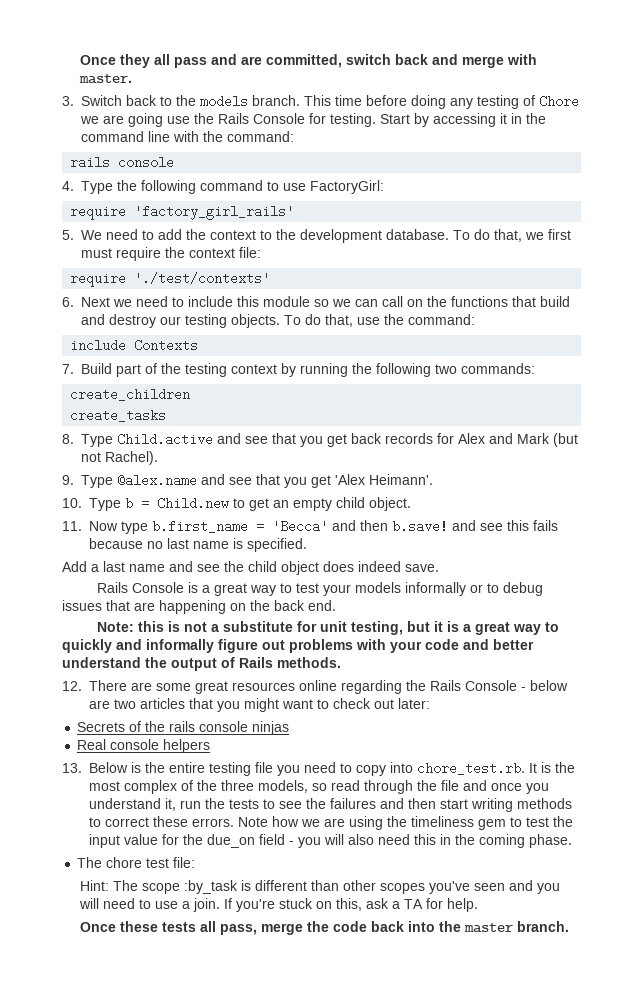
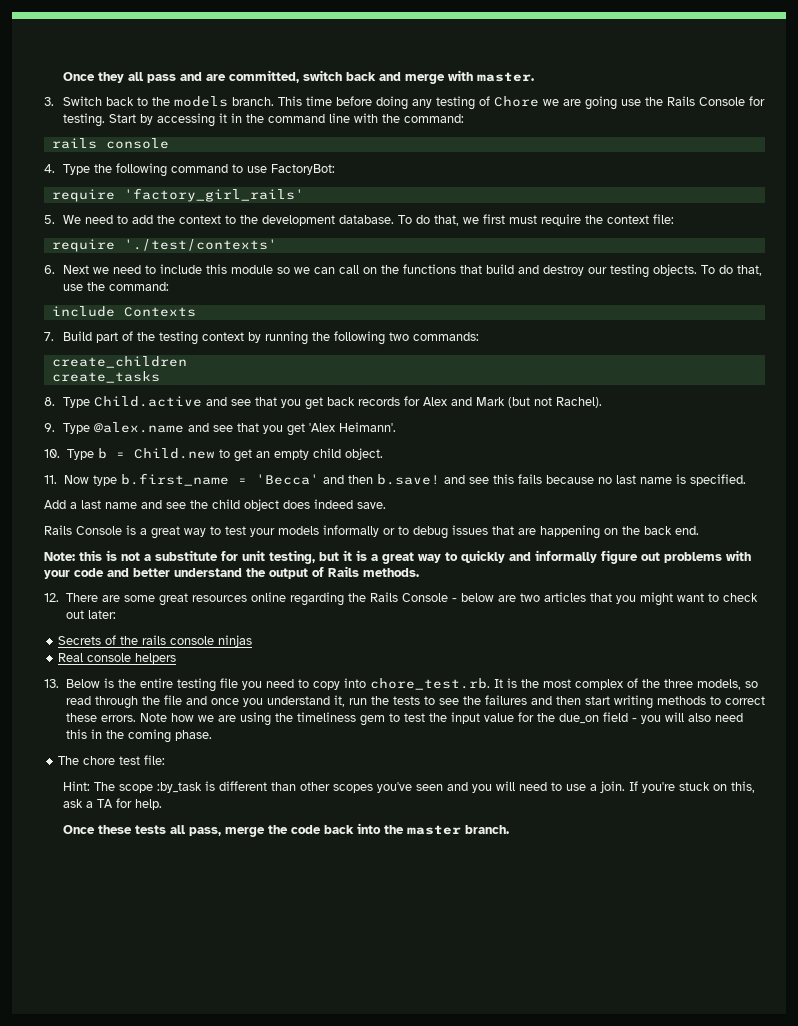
[310,180,384,194] FactoryGirl: -> [270,164,335,175] FactoryBot:

